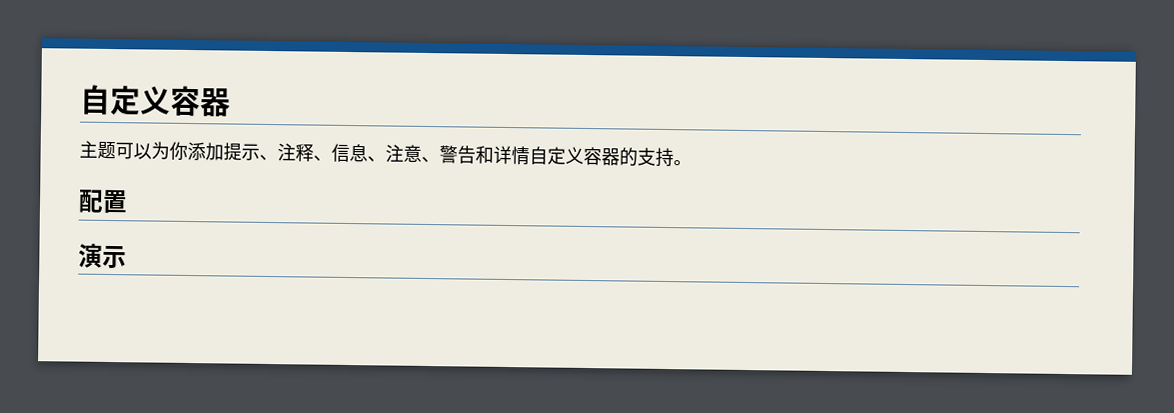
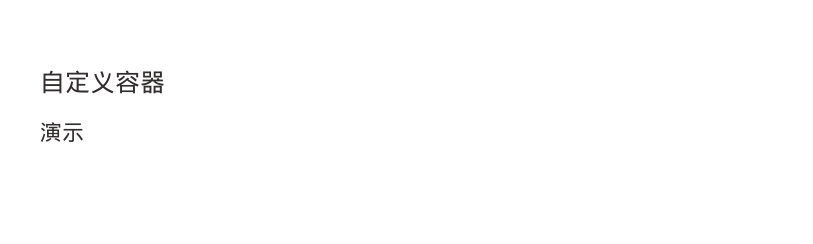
[80,84,231,117] [79,140,692,168] [78,189,128,214] 自定义容器 // 主题可以为你添加提示、注释、信息、注意、警告和详情自定义容器的支持。 // 配置 -> [40,70,165,94] 自定义容器

